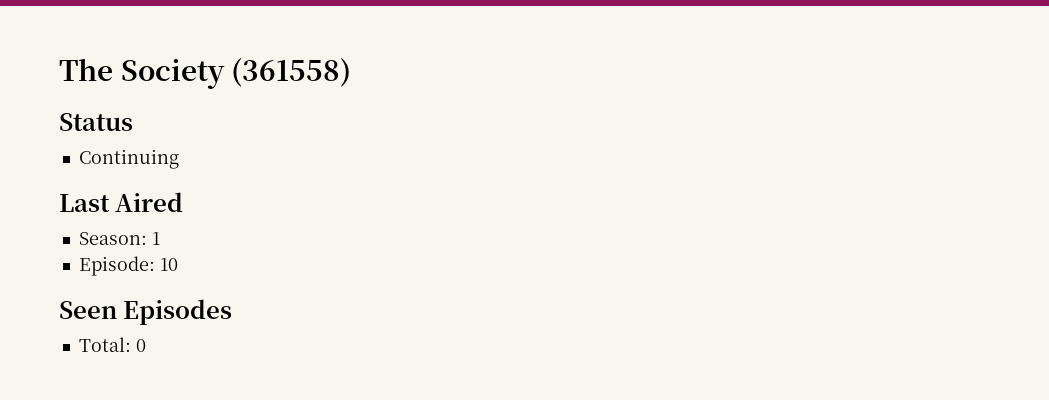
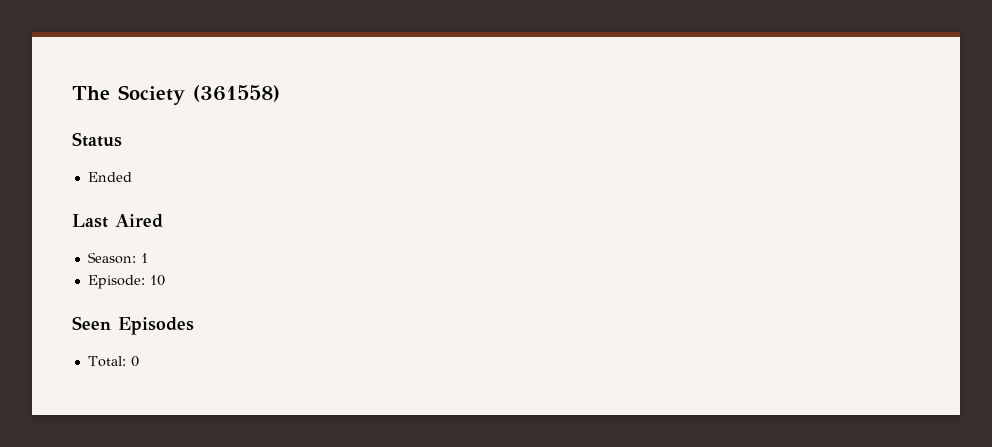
[78,149,179,169] Continuing -> [87,172,132,182] Ended

